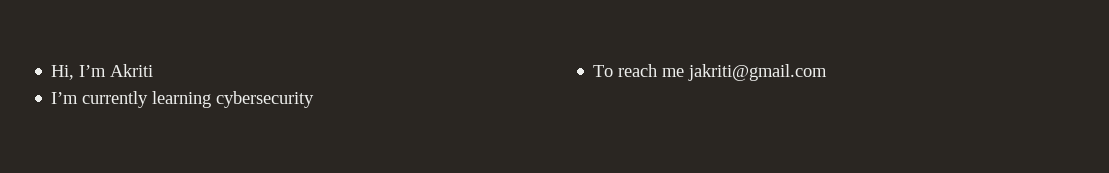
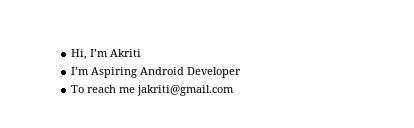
[82,91,315,108] currently learning cybersecurity -> [91,67,242,78] Aspiring Android Developer

